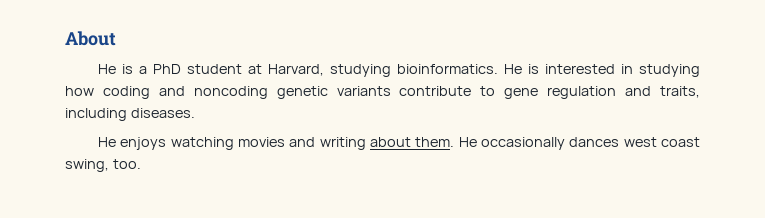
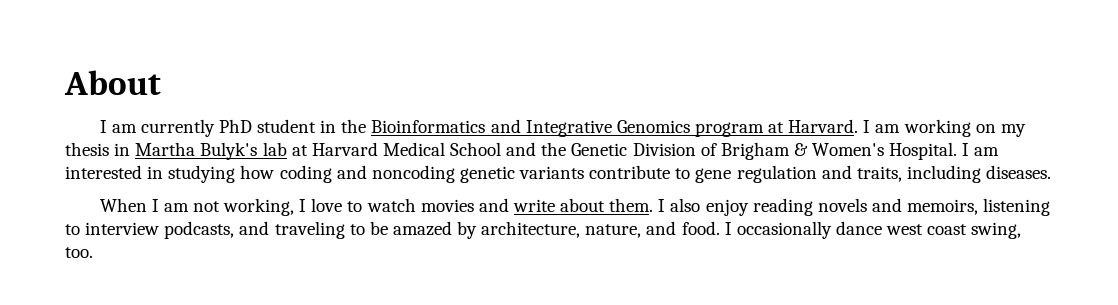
[97,64,539,77] He is a PhD student at Harvard, studying bioinformatics. He is -> [99,119,1026,137] [65,142,1000,160] I am currently PhD student in the Bioinformatics and Integrative Genomics program at Harvard. I am working on my thesis in Martha Bulyk's lab at Harvard Medical School and the Genetic Division of Brigham & Women's Hospital. I am
[97,137,234,150] He enjoys watching -> [99,198,416,216] When I am not working, I love to watch
[319,137,366,150] writing -> [512,199,555,212] write
[458,137,620,150] He occasionally dances -> [658,198,1051,216] [65,221,882,239] I also enjoy reading novels and memoirs, listening to interview podcasts, and traveling to be amazed by architecture, nature, and food. I occasionally dance

